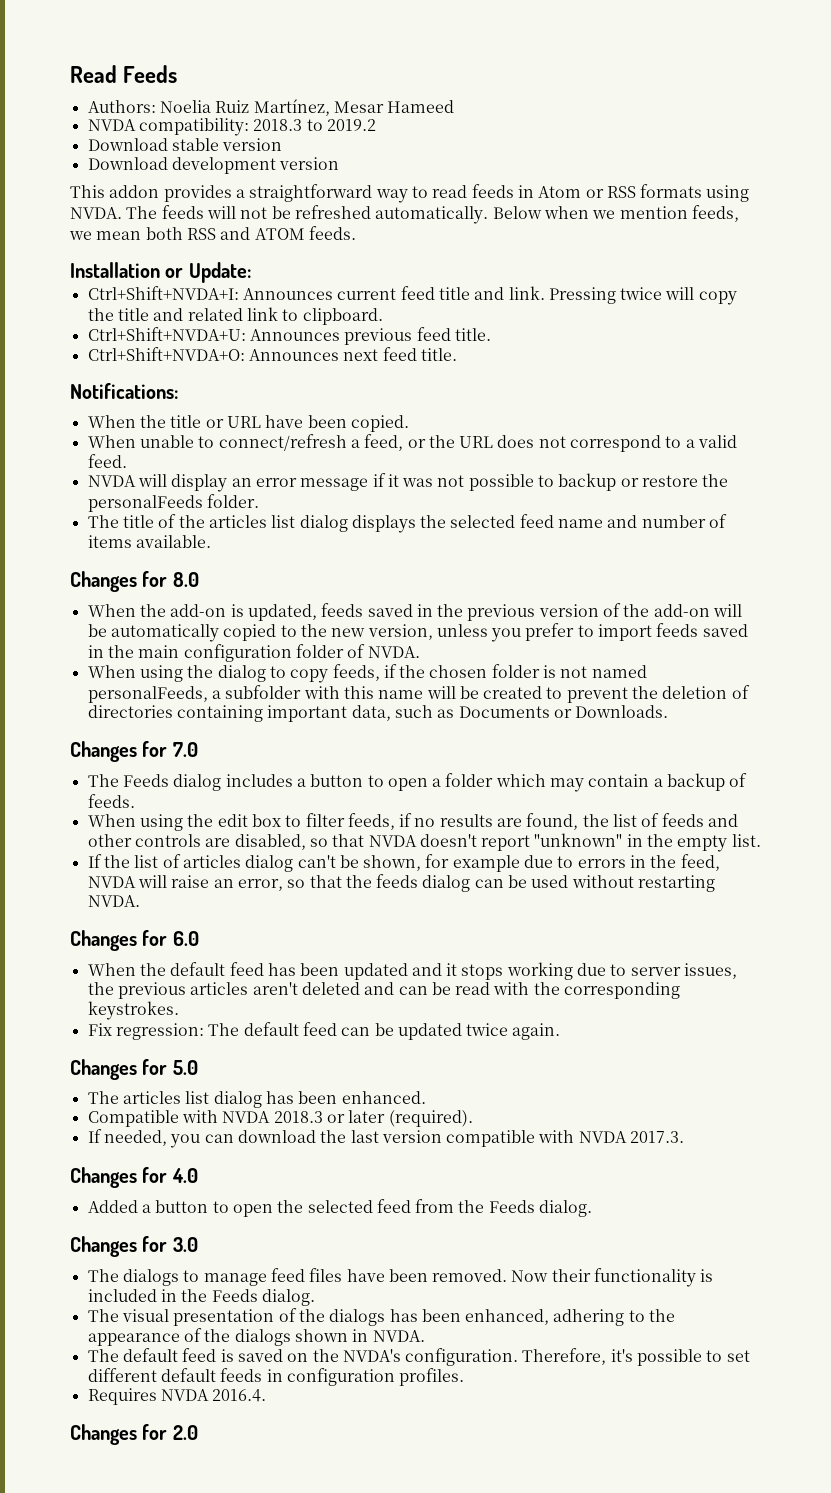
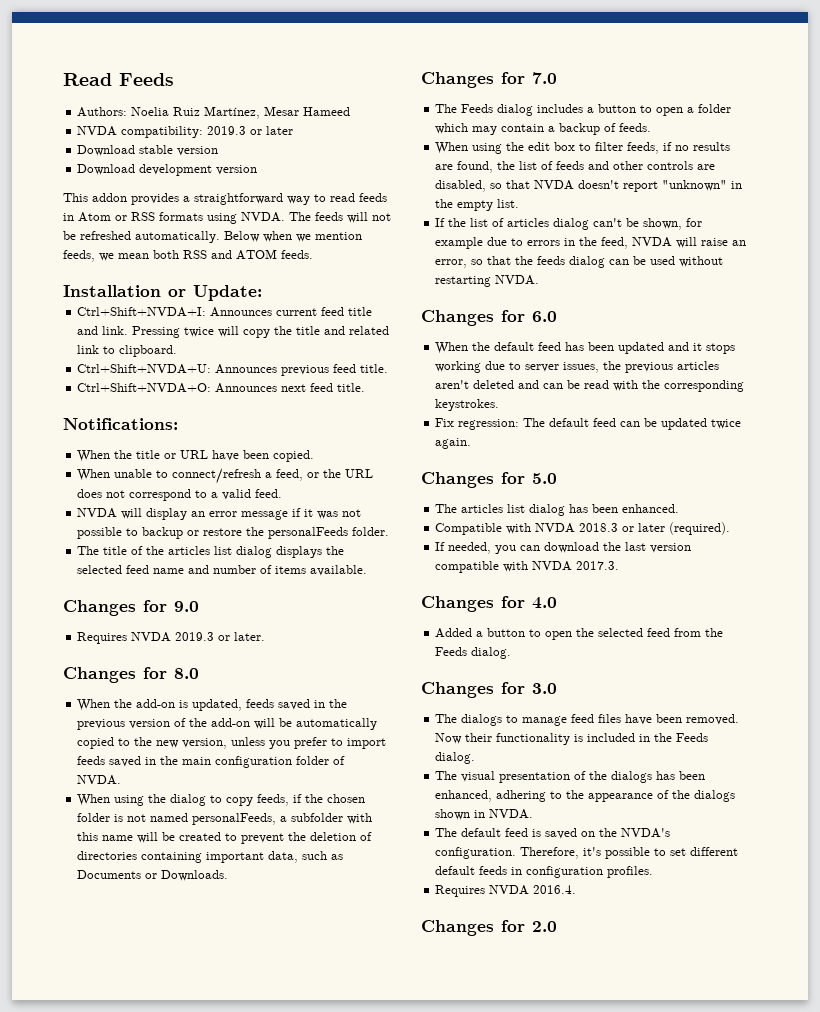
[253,119,376,131] 2018.3 to 2019.2 -> [207,126,294,135] 2019.3 or later
(211, 541) none -> [63,600,199,616] [77,632,266,644] // Changes for 9.0 // Requires NVDA 2019.3 or later.

